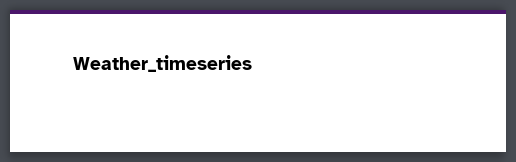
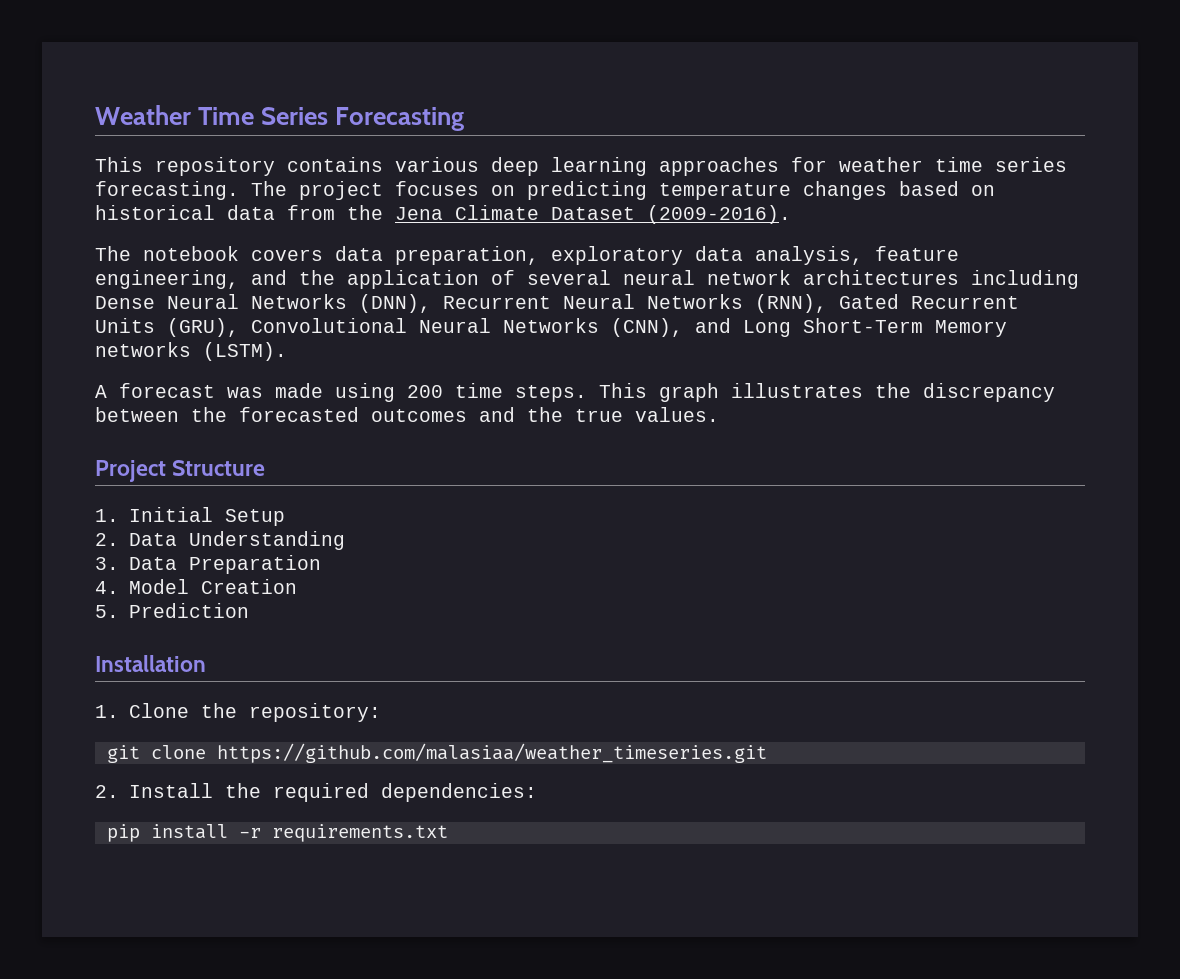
[73,55,252,72] Weather_timeseries -> [95,105,465,131] [95,157,1067,176] [95,181,995,200] [95,205,791,224] [95,246,959,265] [95,270,1079,289] [95,294,1019,313] [95,318,1007,337] [95,342,287,361] [95,383,1055,402] [95,407,719,422] [95,460,266,482] [95,507,285,526] [95,531,345,550] [95,555,321,574] [95,579,297,594] [95,603,249,618] [95,655,206,672] [95,703,381,722] [106,743,767,763] [95,783,537,802] [106,824,448,842] Weather Time Series Forecasting // This repository contains various deep learning approaches for weather time series forecasting. The project focuses on predicting temperature changes based on historical data from the Jena Climate Dataset (2009-2016). // The notebook covers data preparation, exploratory data analysis, feature engineering, and the application of several neural network architectures including Dense Neural Networks (DNN), Recurrent Neural Networks (RNN), Gated Recurrent Units (GRU), Convolutional Neural Networks (CNN), and Long Short-Term Memory networks (LSTM). // A forecast was made using 200 time steps. This graph illustrates the discrepancy between the forecasted outcomes and the true values. // Project Structure // 1. Initial Setup // 2. Data Understanding // 3. Data Preparation // 4. Model Creation // 5. Prediction // Installation // 1. Clone the repository: // git clone https://github.com/malasiaa/weather_timeseries.git // 2. Install the required dependencies: // pip install -r requirements.txt

